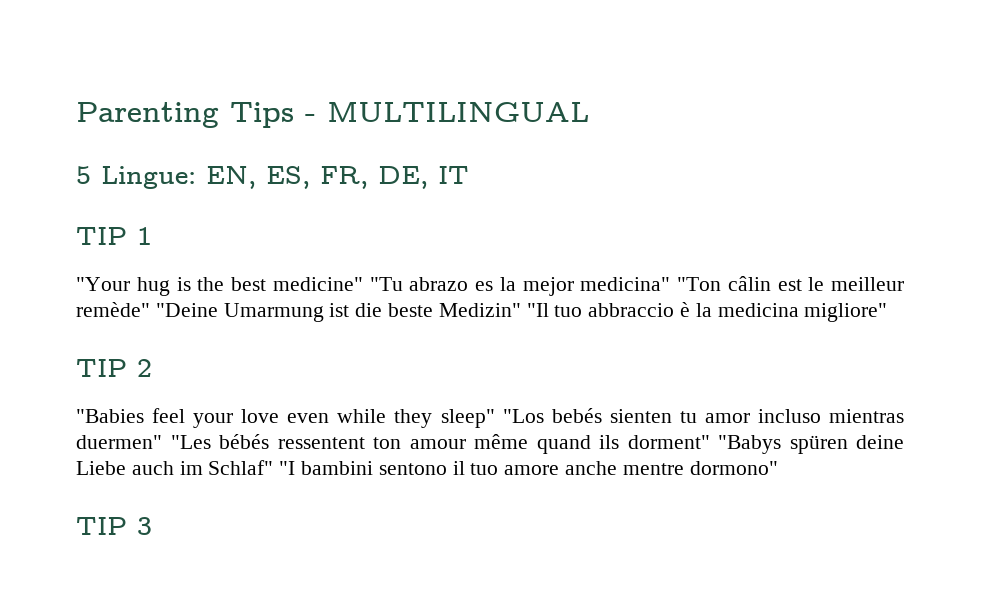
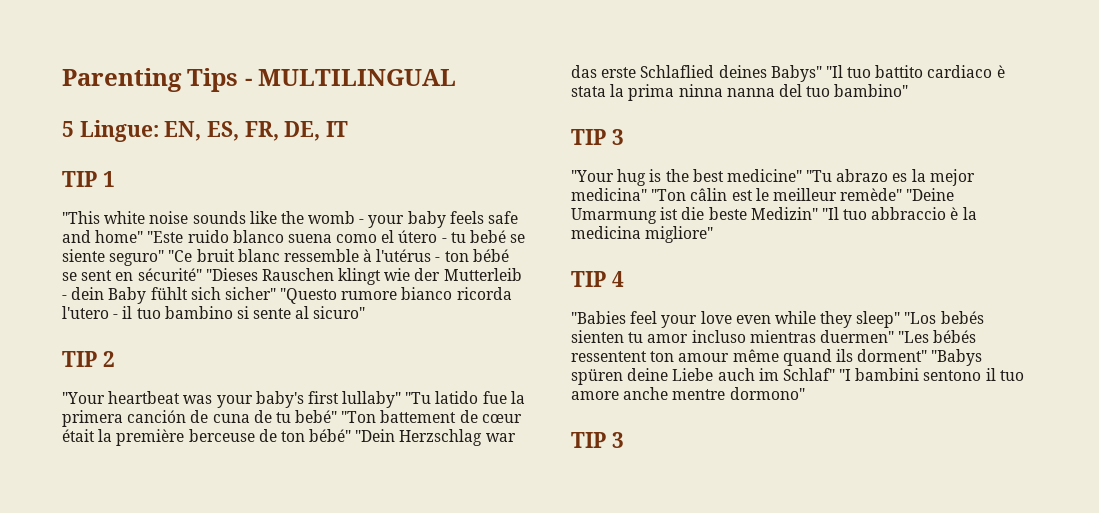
(152, 236) none -> [62,211,519,228] [62,230,526,243] [62,249,509,266] [62,268,522,285] [62,287,512,304] [62,306,366,319] [62,351,115,367] [62,391,525,408] [62,410,522,427] [62,429,516,446] [571,65,1005,82] [571,84,909,101] [571,129,624,145] // "This white noise sounds like the womb - your baby feels safe and home" "Este ruido blanco suena como el útero - tu bebé se siente seguro" "Ce bruit blanc ressemble à l'utérus - ton bébé se sent en sécurité" "Dieses Rauschen klingt wie der Mutterleib - dein Baby fühlt sich sicher" "Questo rumore bianco ricorda l'utero - il tuo bambino si sente al sicuro" // TIP 2 // "Your heartbeat was your baby's first lullaby" "Tu latido fue la primera canción de cuna de tu bebé" "Ton battement de cœur était la première berceuse de ton bébé" "Dein Herzschlag war das erste Schlaflied deines Babys" "Il tuo battito cardiaco è stata la prima ninna nanna del tuo bambino" // TIP 3
[137,359,152,377] 2 -> [611,271,624,287] 4

